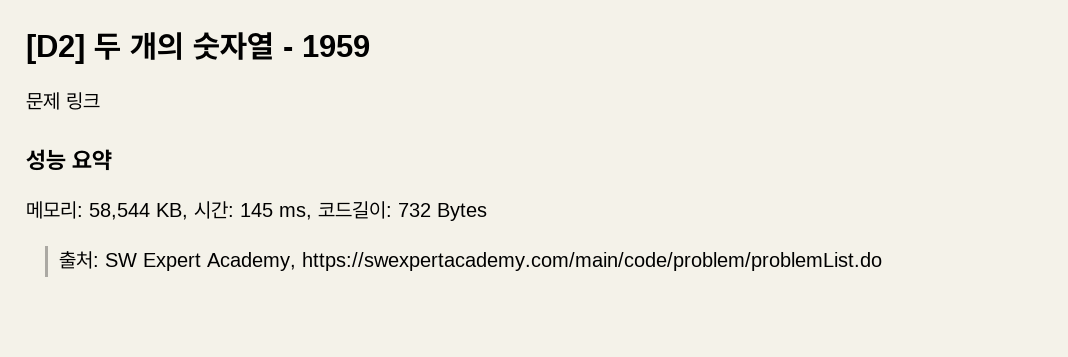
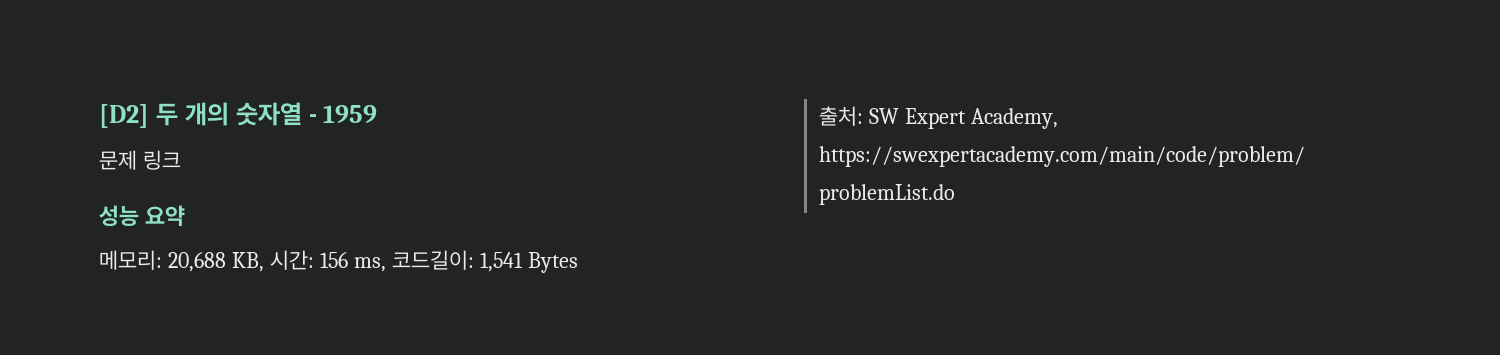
[89,203,150,220] 58,544 -> [167,252,226,272] 20,688
[240,203,273,217] 145 -> [319,252,348,268] 156
[398,203,431,217] 732 -> [479,252,523,272] 1,541

